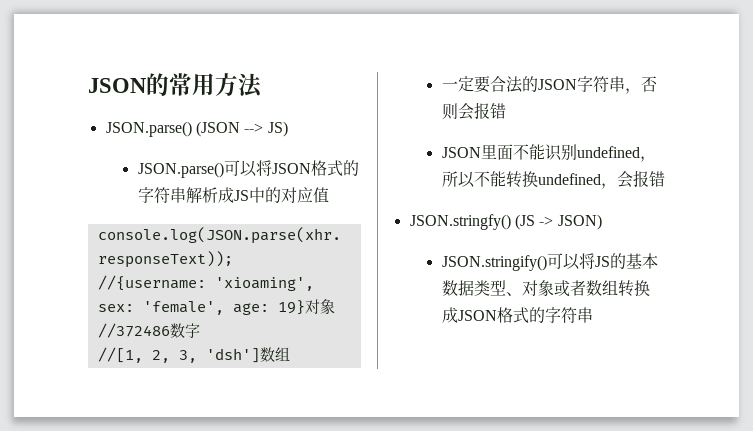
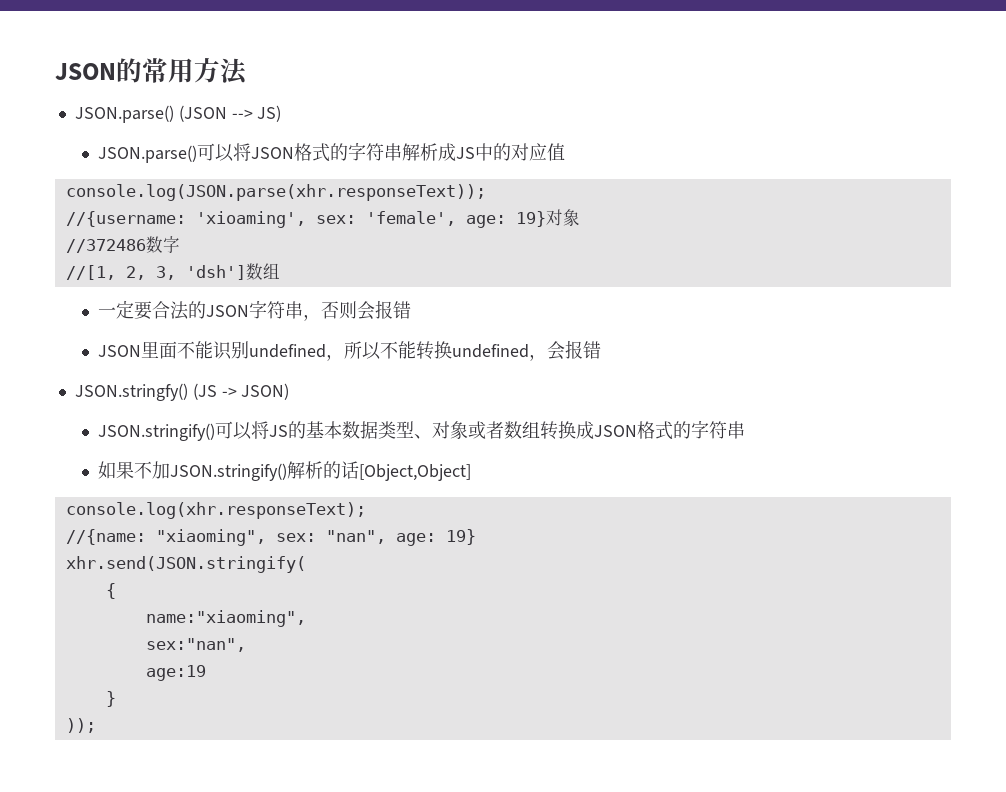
(593, 315) none -> [98,461,472,481] [65,502,366,519] [65,529,476,546] [65,556,306,573] [105,583,116,599] [145,610,306,627] [145,638,246,652] [145,665,206,681] [105,691,116,707] [65,718,96,733] // 如果不加JSON.stringify()解析的话[Object,Object] // console.log(xhr.responseText); // //{name: "xiaoming", sex: "nan", age: 19} // xhr.send(JSON.stringify( // { // name:"xiaoming", // sex:"nan", // age:19 // } // ));

